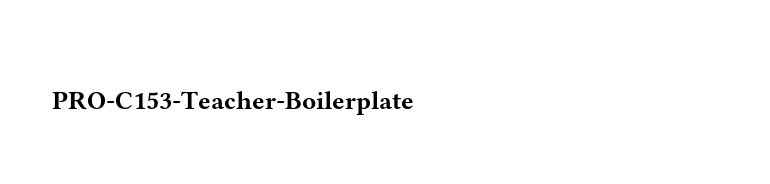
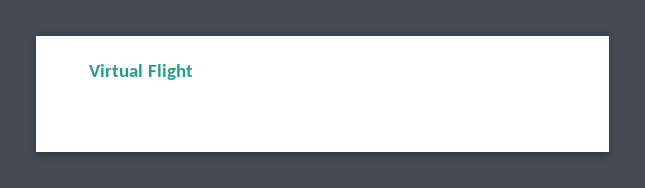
[52,91,414,115] PRO-C153-Teacher-Boilerplate -> [89,64,194,80] Virtual Flight

